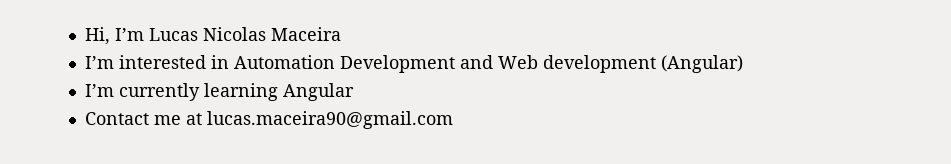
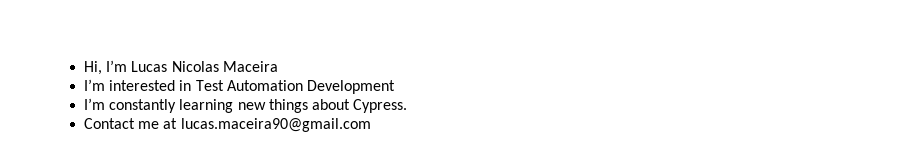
(229, 62) none -> [195,80,224,91] Test
[459,55,743,73] [84,83,354,101] and Web development (Angular) // I’m currently learning Angular -> [84,98,408,113] // I’m constantly learning new things about Cypress.

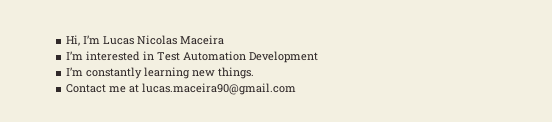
[268,99,408,113] things about Cypress. -> [218,67,255,79] things.

